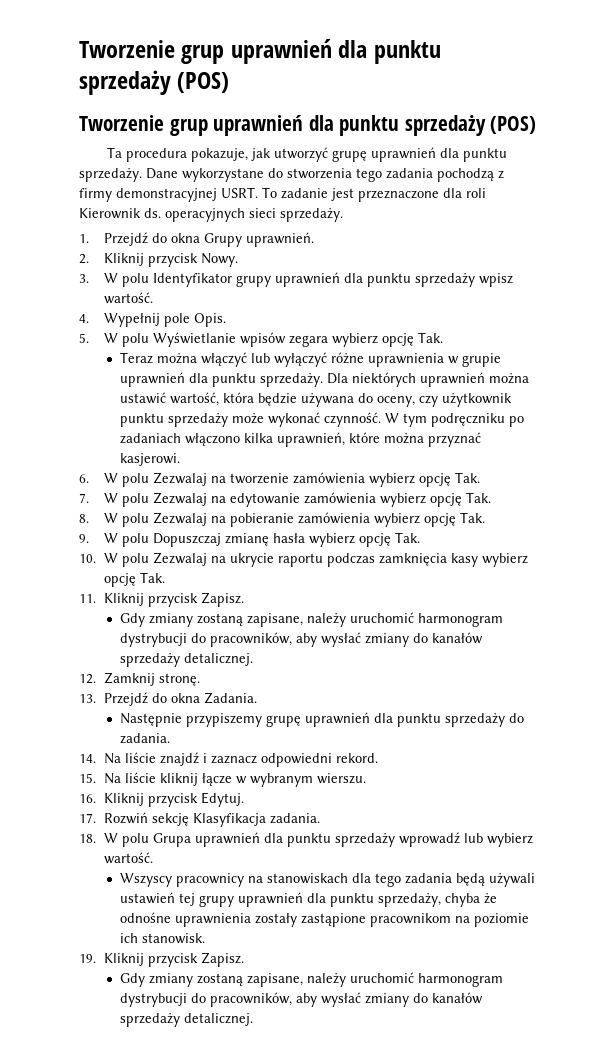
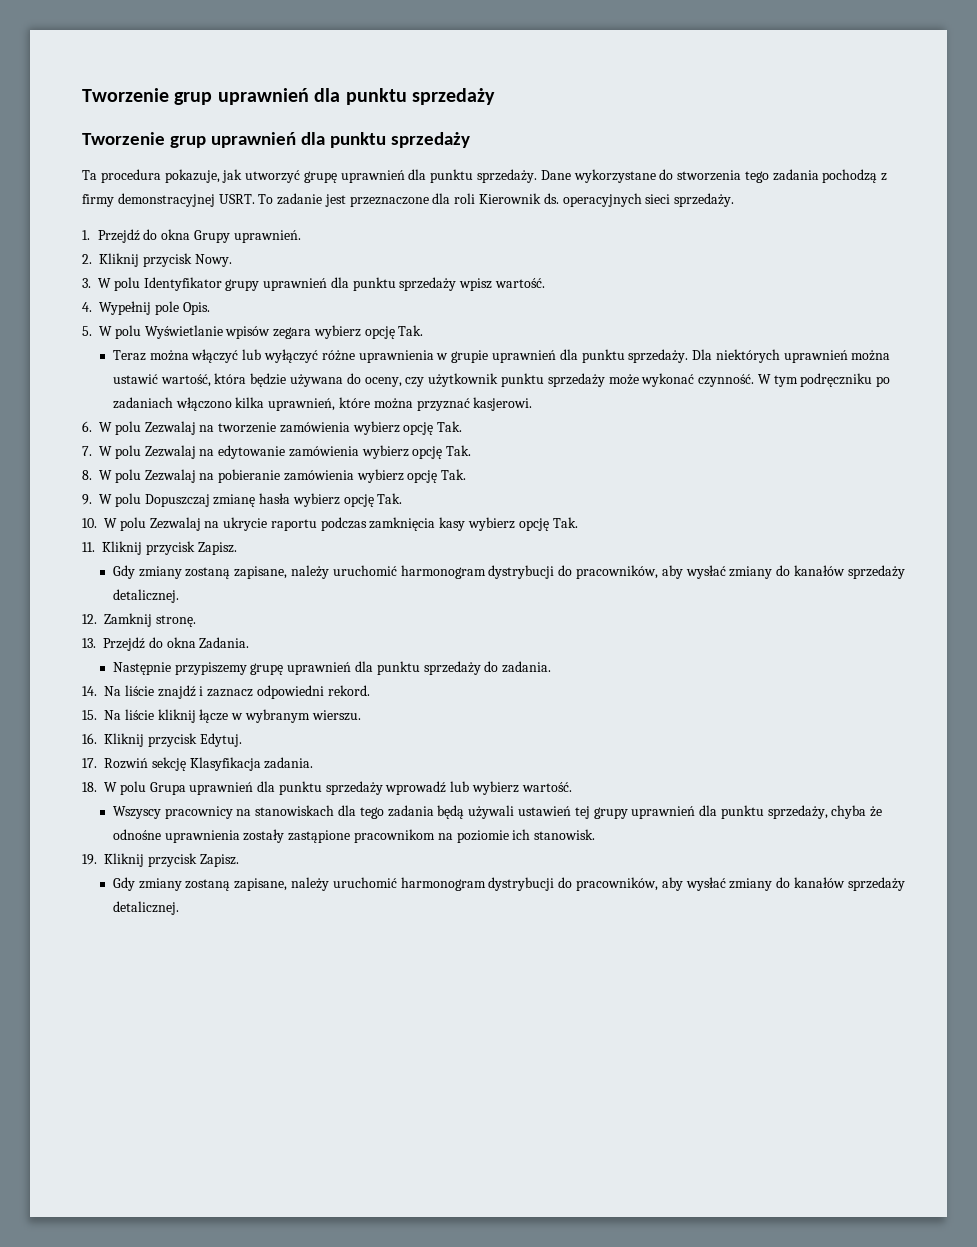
[79,39,441,64] [79,70,230,95] [79,115,537,136] Tworzenie grup uprawnień dla punktu sprzedaży (POS) // Tworzenie grup uprawnień dla punktu sprzedaży (POS) -> [82,88,495,105] [82,132,470,148] Tworzenie grup uprawnień dla punktu sprzedaży // Tworzenie grup uprawnień dla punktu sprzedaży

